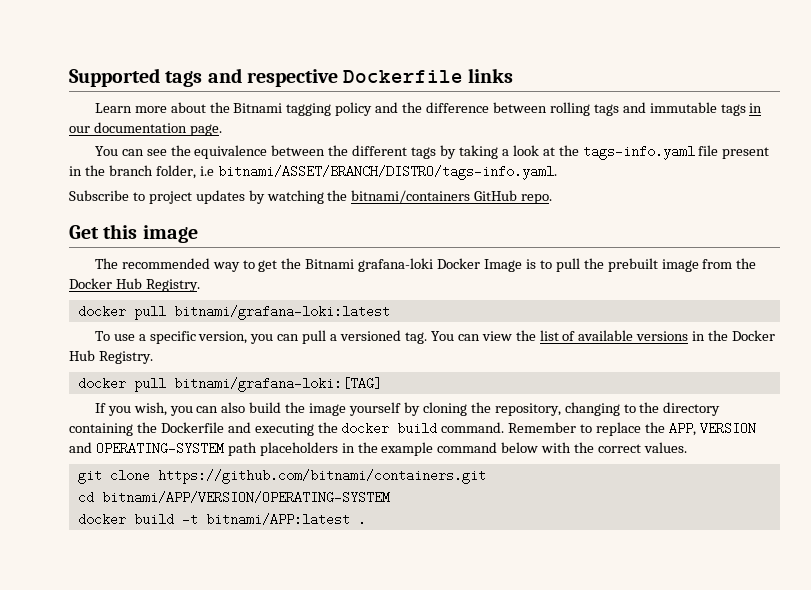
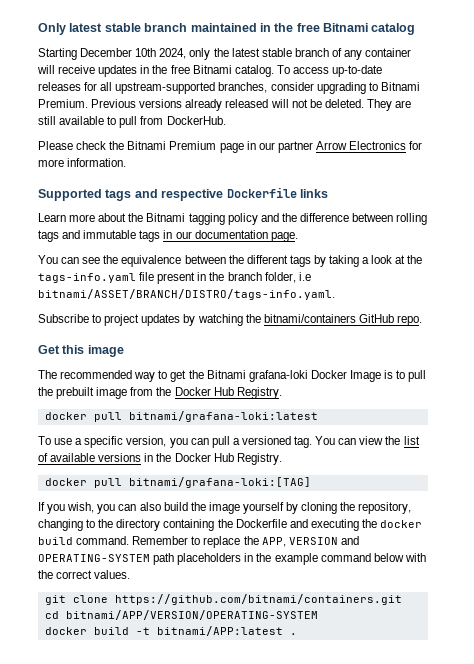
(69, 77) none -> [38,23,416,35] [38,48,412,60] [37,65,383,77] [38,82,420,94] [38,99,412,111] [38,116,226,128] [38,141,423,153] [38,158,127,167] Only latest stable branch maintained in the free Bitnami catalog // Starting December 10th 2024, only the latest stable branch of any container will receive updates in the free Bitnami catalog. To access up-to-date releases for all upstream-supported branches, consider upgrading to Bitnami Premium. Previous versions already released will not be deleted. They are still available to pull from DockerHub. // Please check the Bitnami Premium page in our partner Arrow Electronics for more information. //

